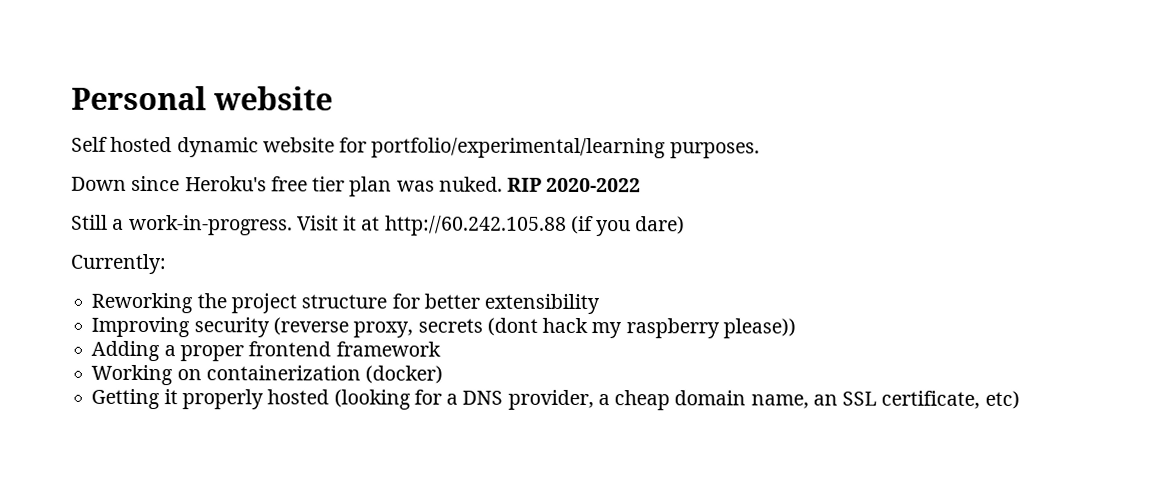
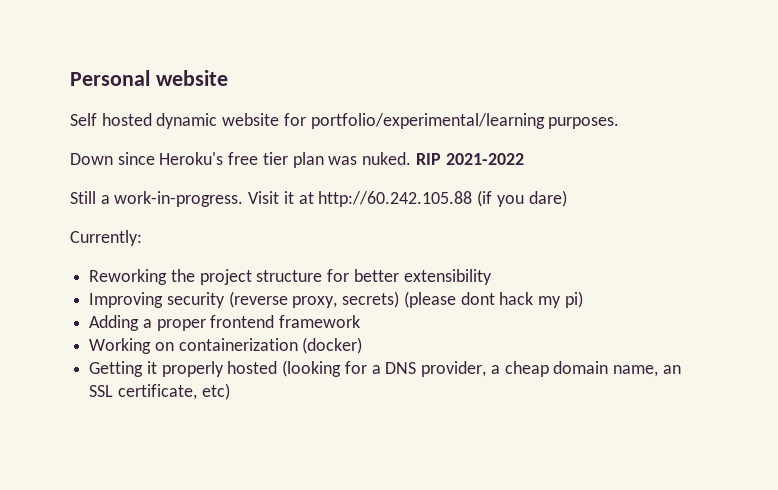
[546,177,642,193] 2020-2022 -> [445,153,524,165] 2021-2022
[417,317,796,339] secrets (dont hack my raspberry please)) -> [342,291,583,308] secrets) (please dont hack my pi)

